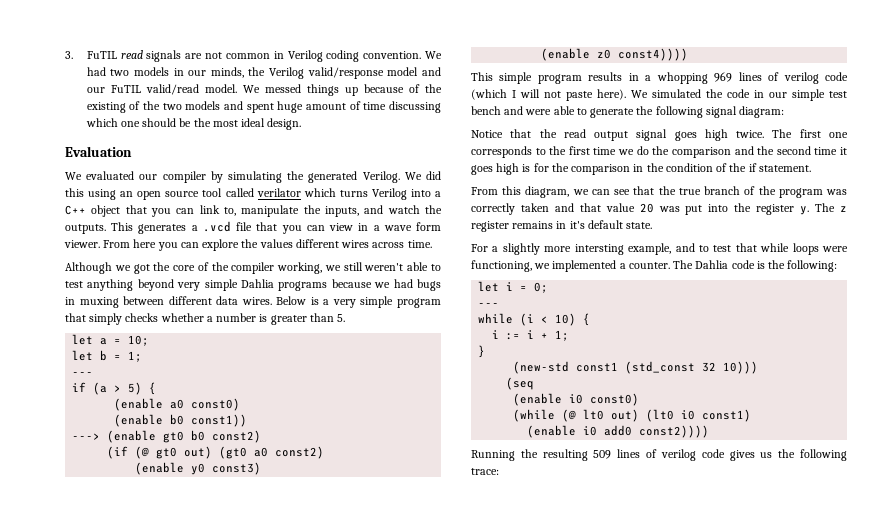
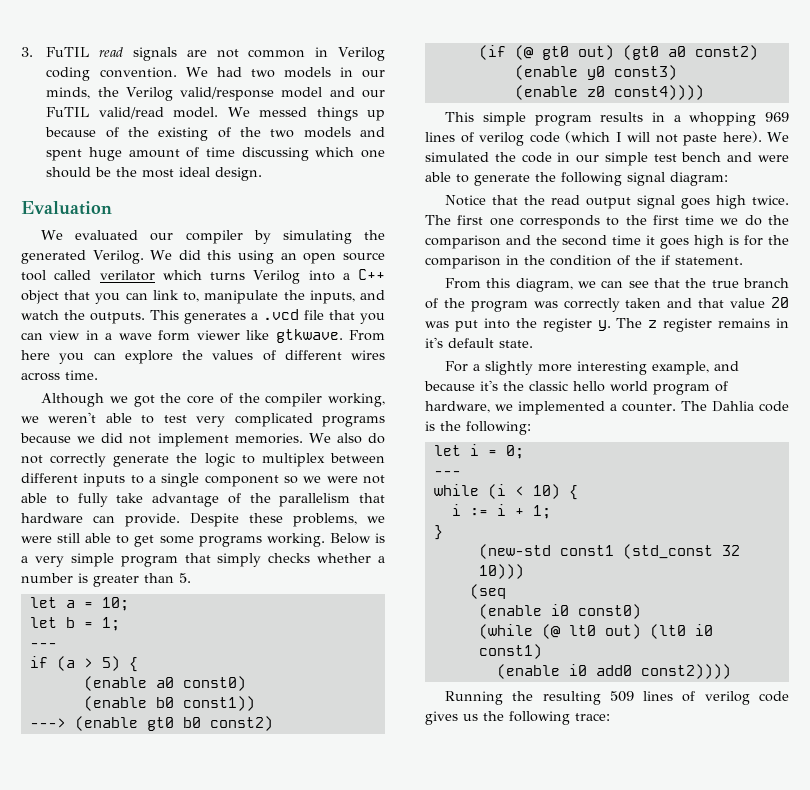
[64,240,100,248] viewer. -> [196,329,343,343] viewer like gtkwave.
(293, 243) none -> [262,350,276,361] of
[343,262,363,271] still -> (39, 419) none
[87,279,441,291] [65,296,272,308] anything beyond very simple Dahlia programs because we had bugs in muxing between different data wires. -> [196,413,385,427] [20,433,385,447] [21,453,385,467] [21,473,385,487] [21,493,385,507] [21,513,385,527] [21,533,325,547] very complicated programs because we did not implement memories. We also do not correctly generate the logic to multiplex between different inputs to a single component so we were not able to fully take advantage of the parallelism that hardware can provide. Despite these problems, we were still able to get some programs working.
[574,244,624,255] intersting -> [577,361,648,375] interesting
[698,243,848,255] [471,260,532,272] to test that while loops were functioning, -> [424,380,728,395] [425,401,490,413] because it's the classic hello world program of hardware,

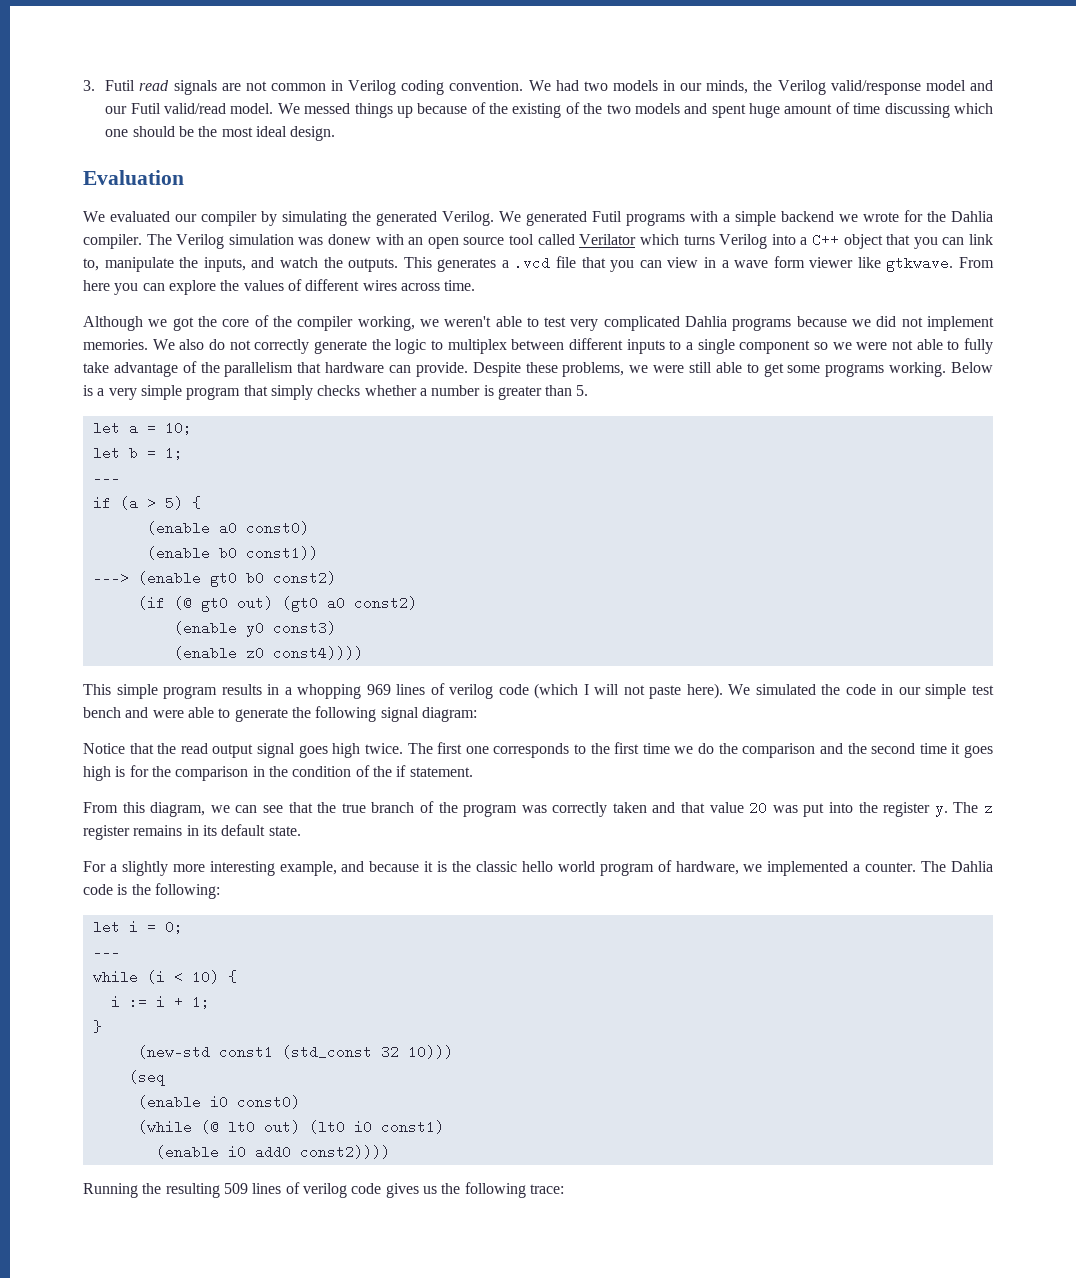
[46,47,90,57] FuTIL -> [105,80,136,91] Futil
[46,107,90,117] FuTIL -> [130,103,161,114] Futil
[178,250,275,264] did this using -> [526,210,993,226] [83,234,404,249] generated Futil programs with a simple backend we wrote for the Dahlia compiler. The Verilog simulation was donew with
[99,270,155,281] verilator -> [579,234,637,245] Verilator
(313, 420) none -> [685,316,728,327] Dahlia
[425,337,443,348] it's -> [202,825,217,836] its
[480,380,498,391] it's -> [424,861,448,872] it is

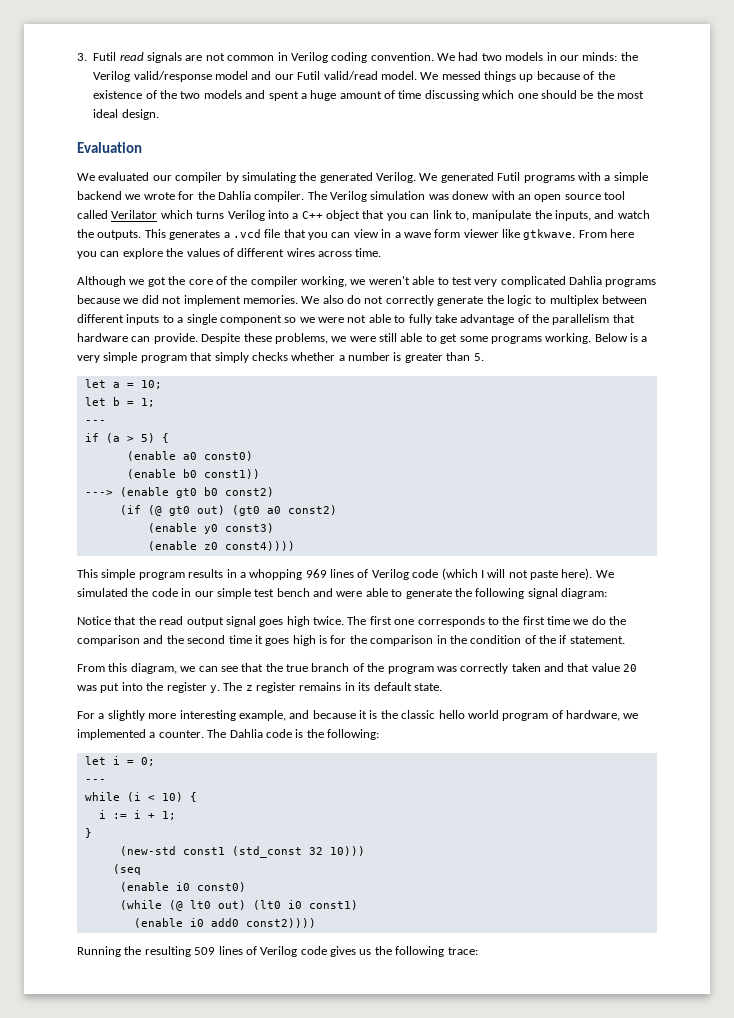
[706,80,749,94] minds, -> [582,52,618,61] minds:
[512,103,562,118] existing -> [93,90,143,99] existence
(746, 111) none -> [300,93,307,99] a
[449,684,494,699] verilog -> [371,569,409,580] Verilog
[302,1183,347,1198] verilog -> [260,946,298,957] Verilog

